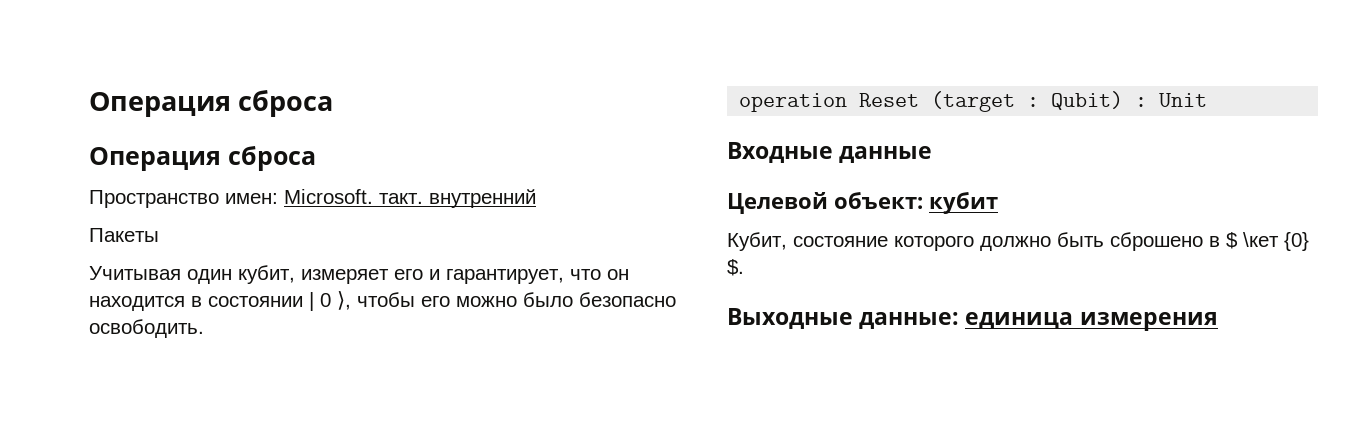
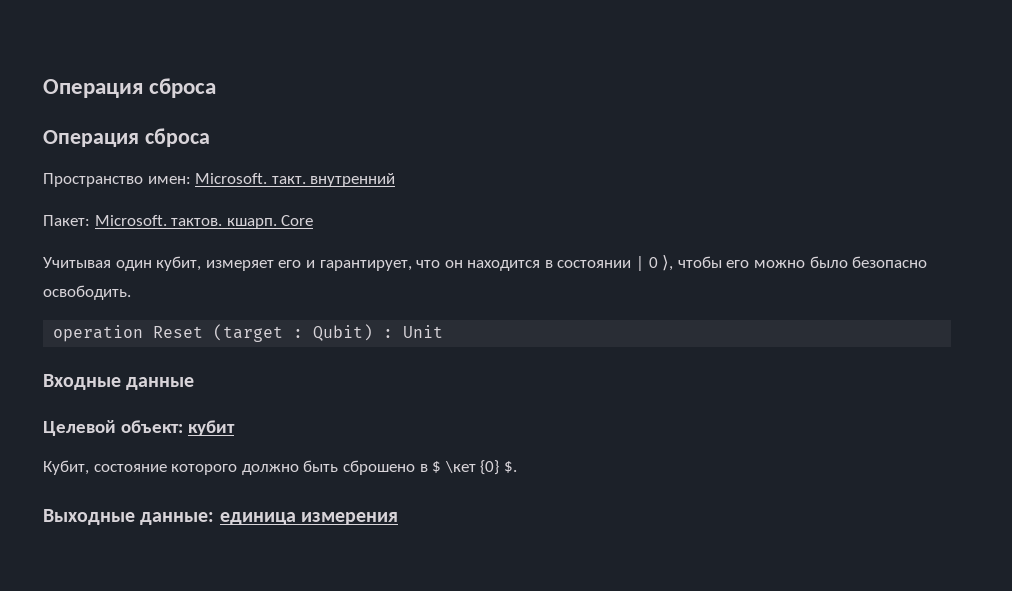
[89,228,159,242] Пакеты -> [43,215,314,229] Пакет: Microsoft. тактов. кшарп. Core

